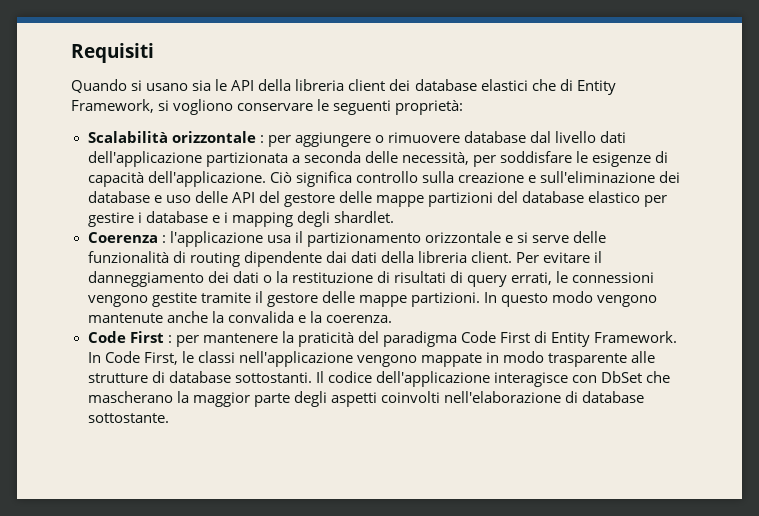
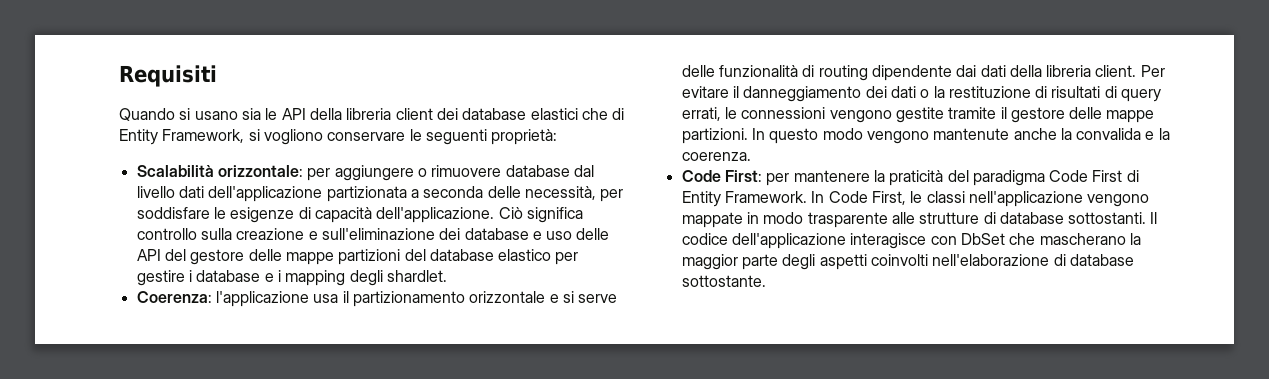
[171,131,264,143] orizzontale : -> [217,165,303,177] orizzontale:
[87,232,166,243] Coerenza : -> [136,291,212,303] Coerenza:
[129,331,172,343] First : -> [724,170,762,182] First:

